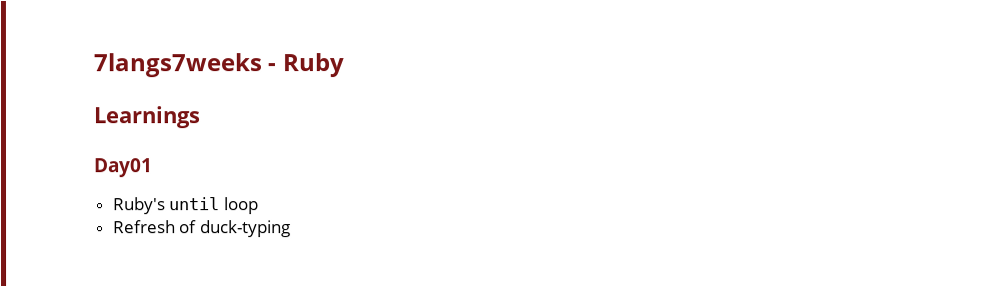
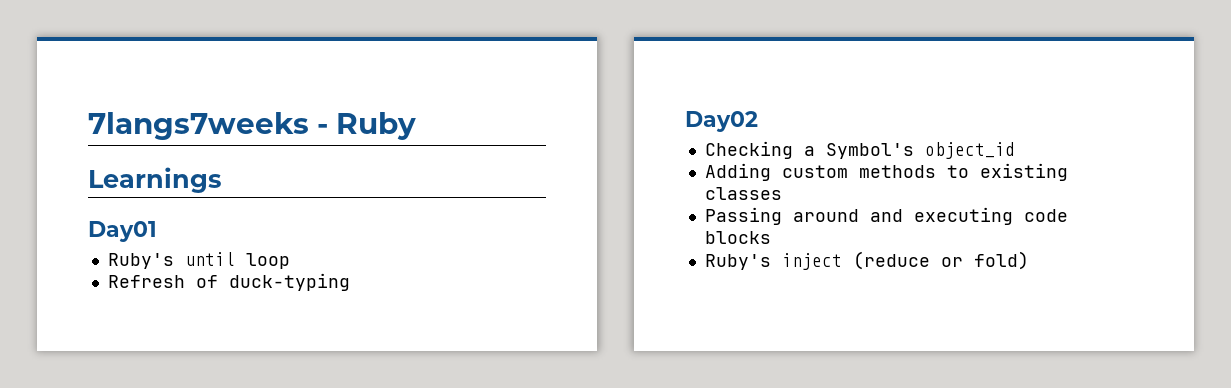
(291, 229) none -> [685,111,758,132] [704,141,1015,159] [704,163,1068,181] [704,187,782,200] [704,207,1068,225] [704,231,771,244] [704,251,1029,270] // Day02 // Checking a Symbol's object_id // Adding custom methods to existing classes // Passing around and executing code blocks // Ruby's inject (reduce or fold)

